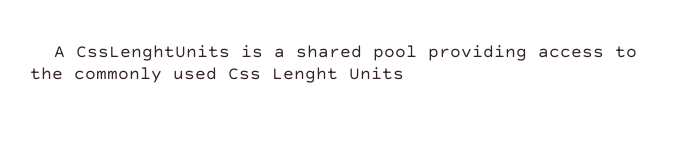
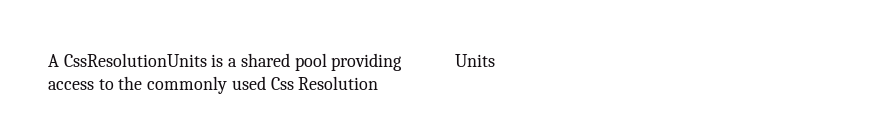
[76,45,231,61] CssLenghtUnits -> [63,53,207,67] CssResolutionUnits
[272,67,338,83] Lenght -> [298,76,379,90] Resolution

